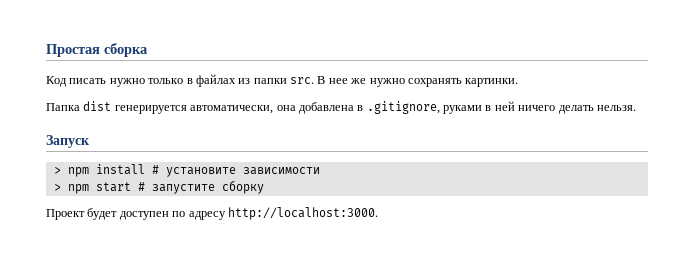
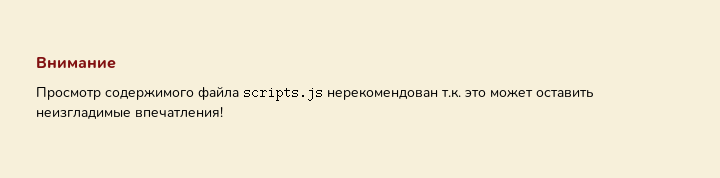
[46,43,148,57] [46,74,519,87] [46,101,636,114] [46,135,90,148] [53,164,320,177] [53,180,264,194] [46,207,378,220] Простая сборка // Код писать нужно только в файлах из папки src. В нее же нужно сохранять картинки. // Папка dist генерируется автоматически, она добавлена в .gitignore, руками в ней ничего делать нельзя. // Запуск // > npm install # установите зависимости // > npm start # запустите сборку // Проект будет доступен по адресу http://localhost:3000. -> [36,57,116,69] [36,86,594,101] [36,106,223,119] Внимание // Просмотр содержимого файла scripts.js нерекомендован т.к. это может оставить неизгладимые впечатления!

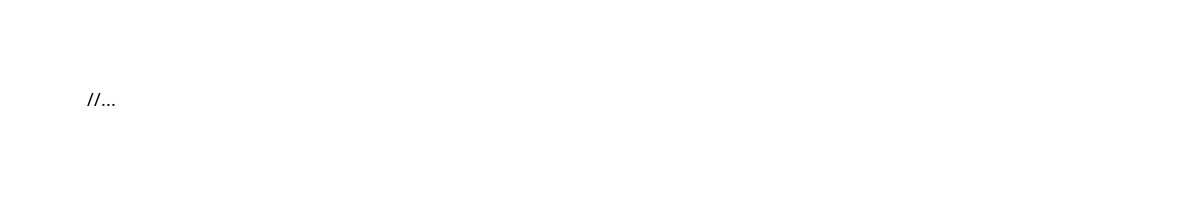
[36,57,116,69] [36,86,594,101] [36,106,223,119] Внимание // Просмотр содержимого файла scripts.js нерекомендован т.к. это может оставить неизгладимые впечатления! -> [87,93,116,106] //...

